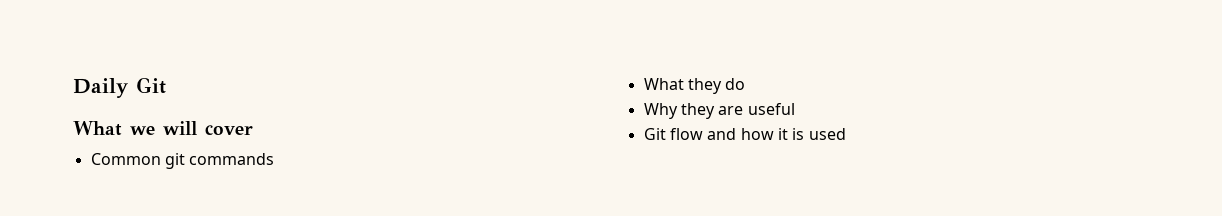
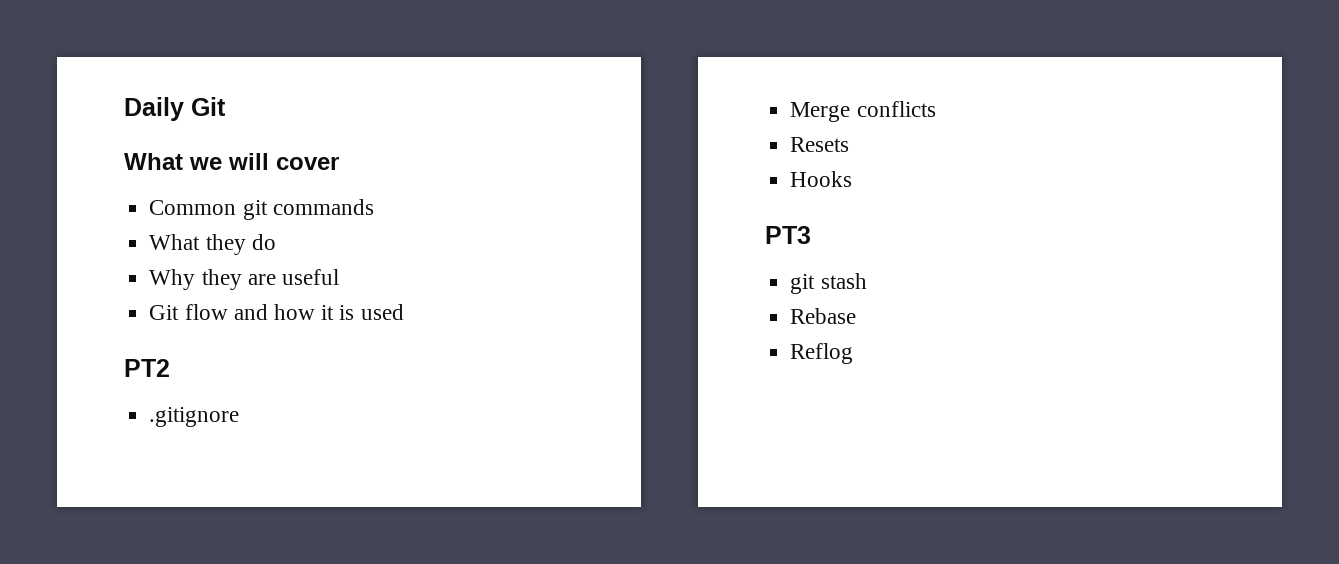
(846, 134) none -> [124,359,170,377] [149,407,240,427] [790,101,936,122] [790,137,850,152] [790,171,853,187] [765,226,811,244] [790,273,867,294] [790,308,857,324] [790,343,854,364] // PT2 // .gitignore // Merge conflicts // Resets // Hooks // PT3 // git stash // Rebase // Reflog

